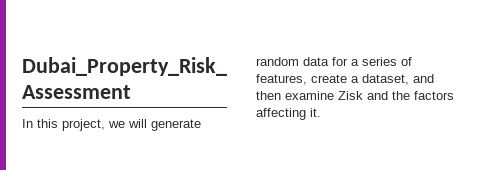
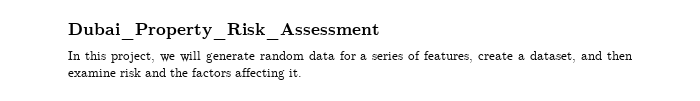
[338,91,363,100] Zisk -> [120,68,141,77] risk

